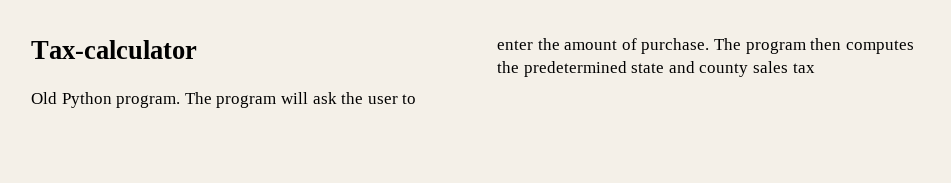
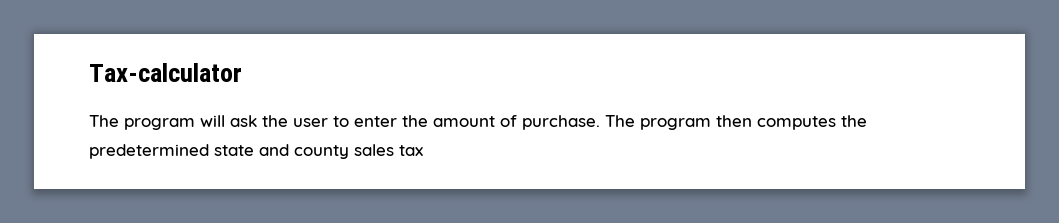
[31,92,181,108] Old Python program. -> (242, 72) none

